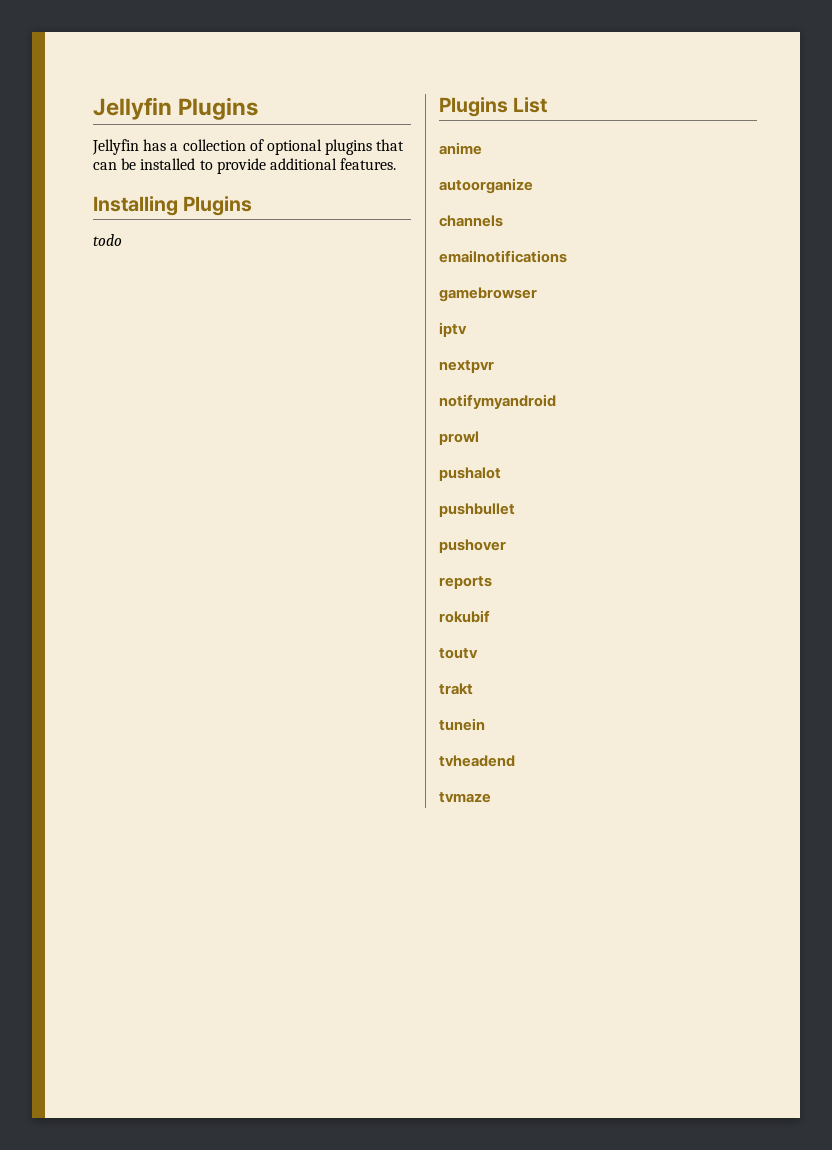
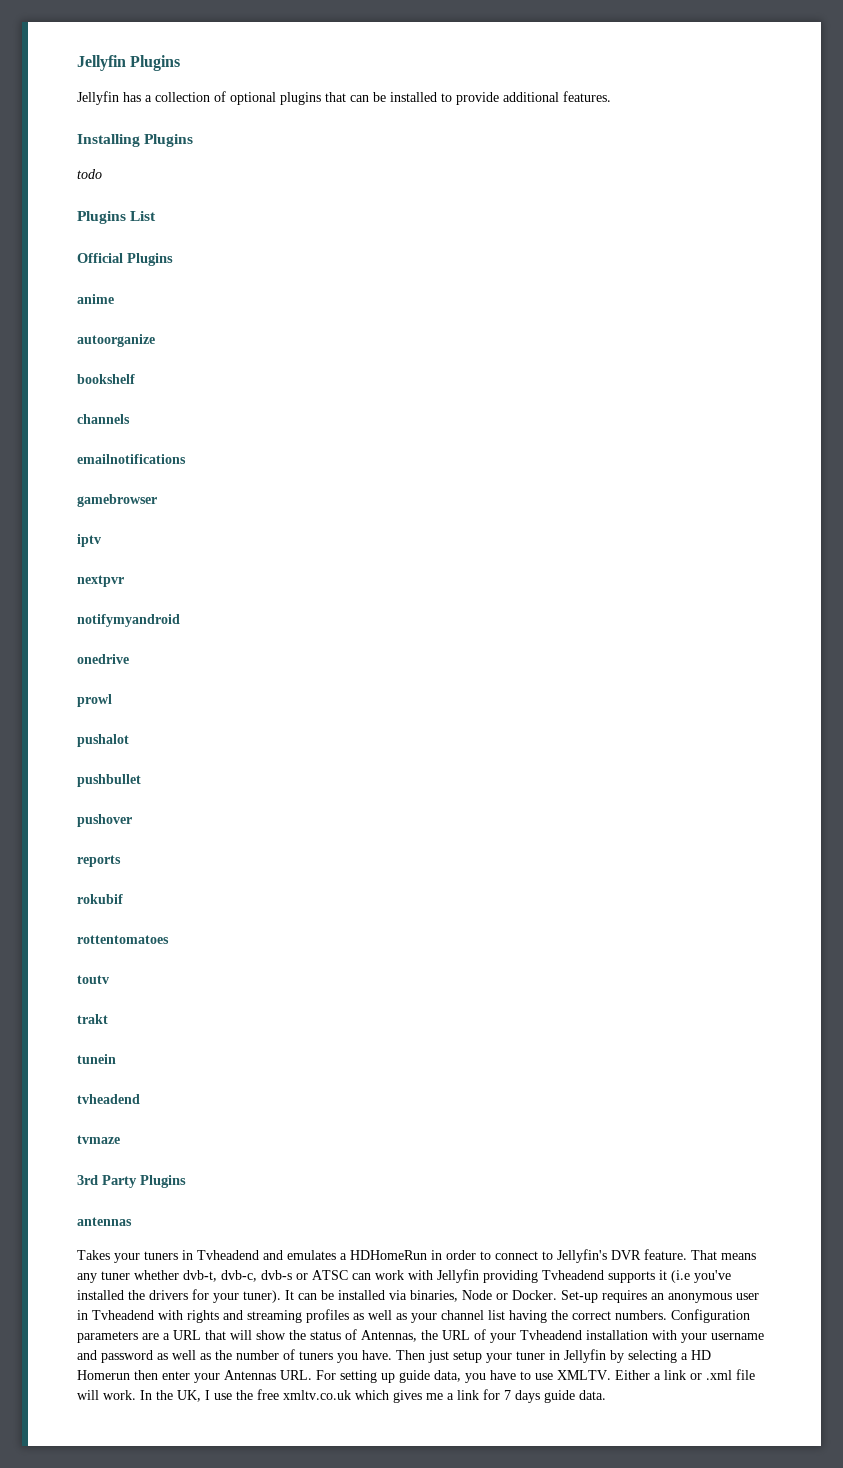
(548, 105) none -> [77,253,173,266] // Official Plugins
(533, 186) none -> [77,374,135,384] // bookshelf
(556, 401) none -> [77,654,129,664] // onedrive
(490, 616) none -> [77,935,169,944] // rottentomatoes
(491, 797) none -> [77,1175,186,1188] [77,1217,132,1226] [77,1249,756,1263] [77,1269,731,1283] [77,1289,759,1303] [77,1309,750,1323] [77,1329,764,1343] [77,1349,711,1363] [77,1369,755,1383] [77,1389,606,1403] // 3rd Party Plugins // antennas // Takes your tuners in Tvheadend and emulates a HDHomeRun in order to connect to Jellyfin's DVR feature. That means any tuner whether dvb-t, dvb-c, dvb-s or ATSC can work with Jellyfin providing Tvheadend supports it (i.e you've installed the drivers for your tuner). It can be installed via binaries, Node or Docker. Set-up requires an anonymous user in Tvheadend with rights and streaming profiles as well as your channel list having the correct numbers. Configuration parameters are a URL that will show the status of Antennas, the URL of your Tvheadend installation with your username and password as well as the number of tuners you have. Then just setup your tuner in Jellyfin by selecting a HD Homerun then enter your Antennas URL. For setting up guide data, you have to use XMLTV. Either a link or .xml file will work. In the UK, I use the free xmltv.co.uk which gives me a link for 7 days guide data.

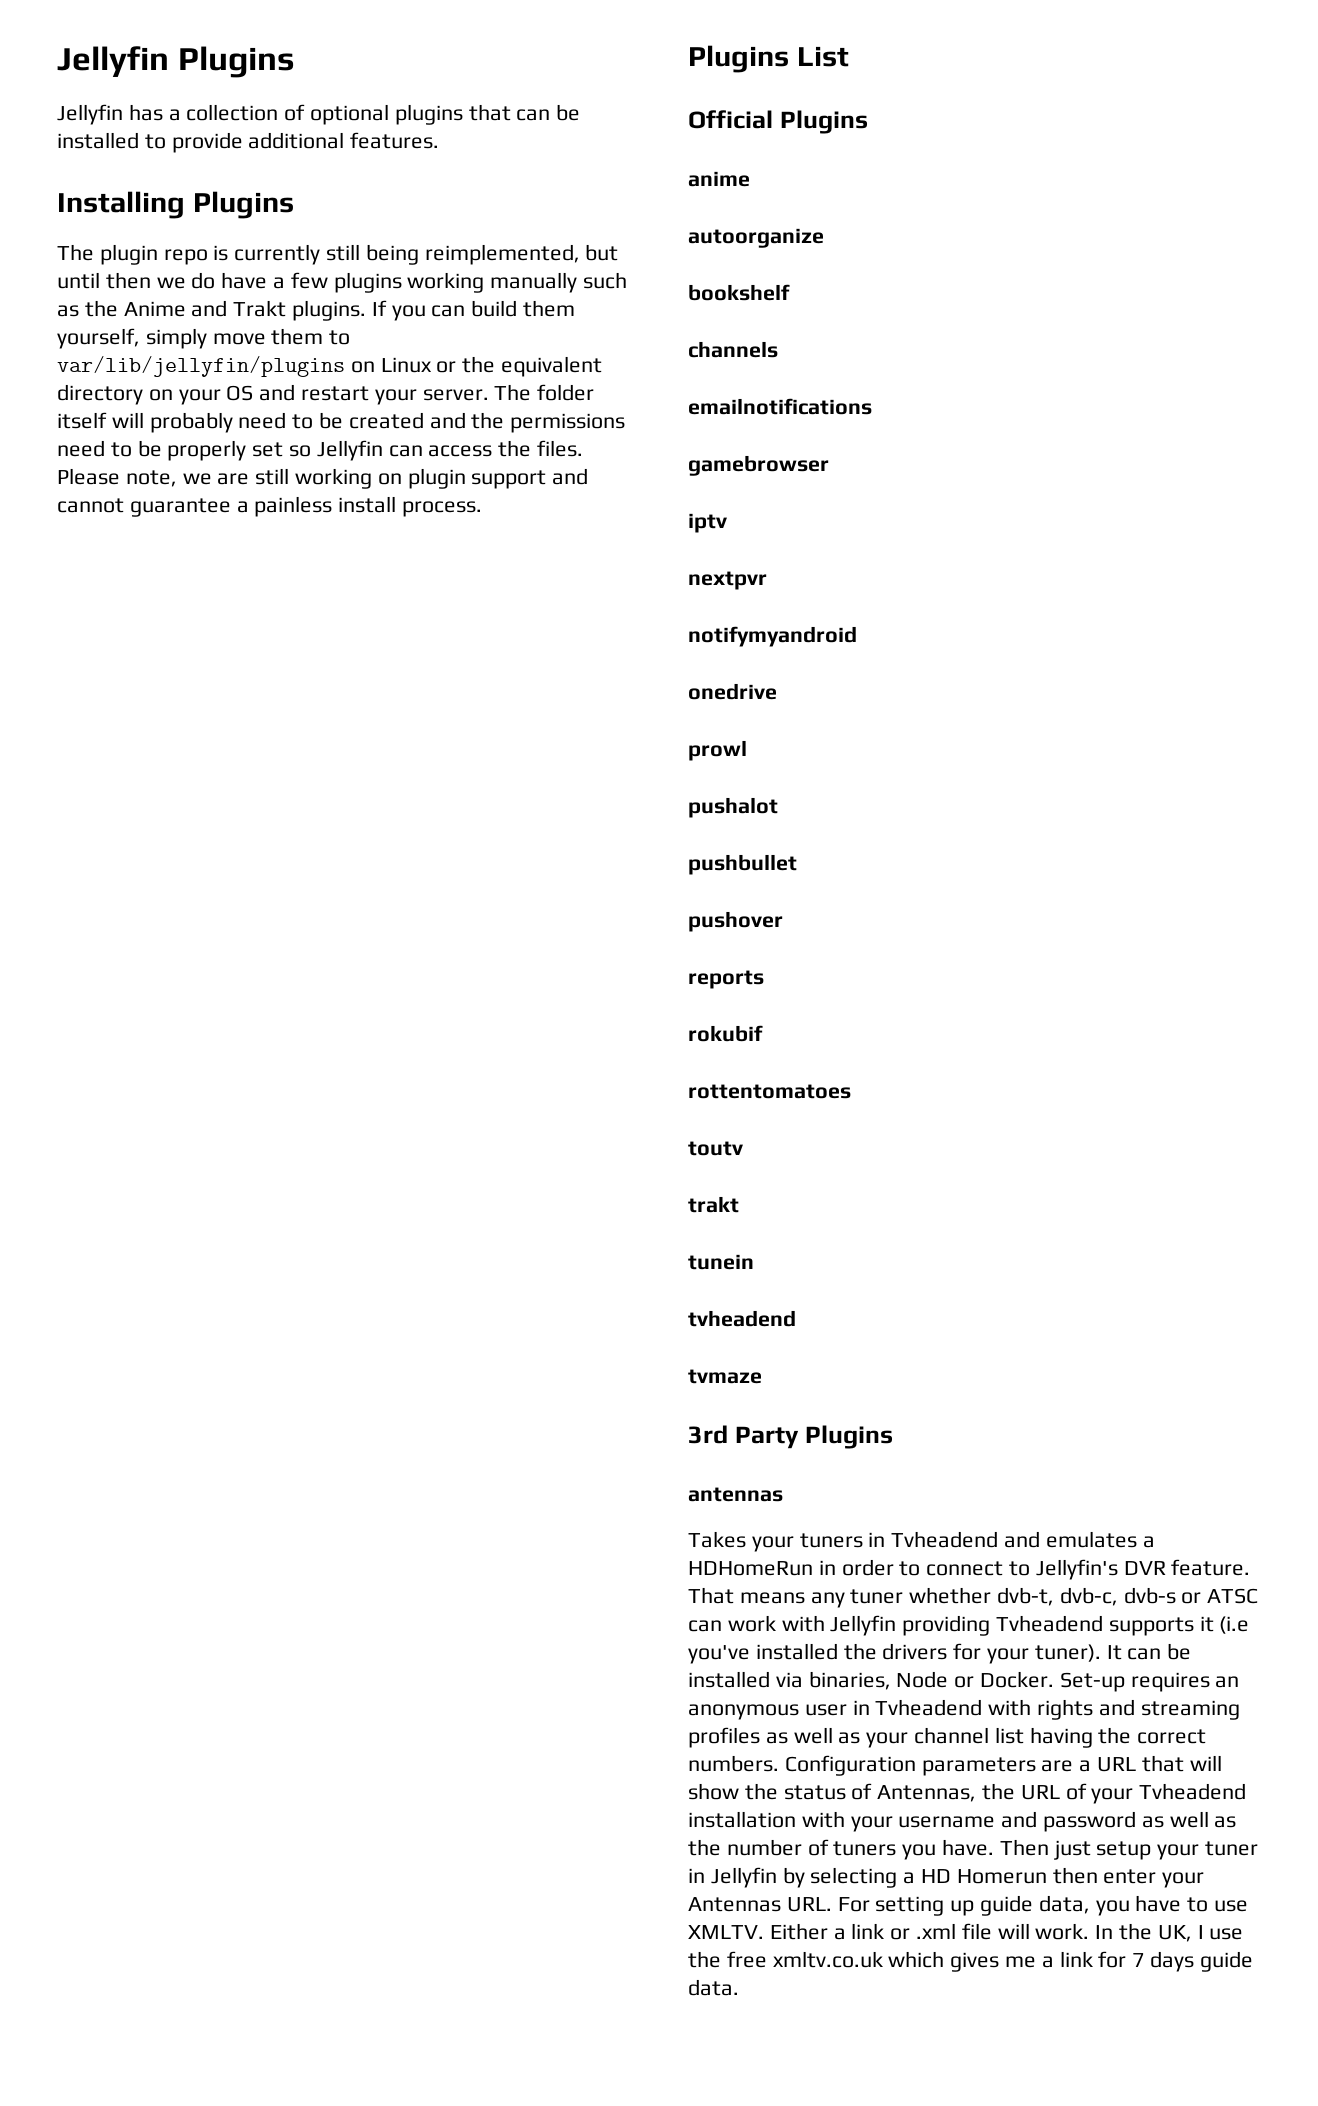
[77,169,102,179] todo -> [57,244,619,265] [57,272,628,293] [57,300,576,321] [57,328,351,349] [57,356,603,377] [57,384,595,405] [57,412,626,433] [57,440,584,461] [57,468,589,489] [57,496,483,517] The plugin repo is currently still being reimplemented, but until then we do have a few plugins working manually such as the Anime and Trakt plugins. If you can build them yourself, simply move them to var/lib/jellyfin/plugins on Linux or the equivalent directory on your OS and restart your server. The folder itself will probably need to be created and the permissions need to be properly set so Jellyfin can access the files. Please note, we are still working on plugin support and cannot guarantee a painless install process.

